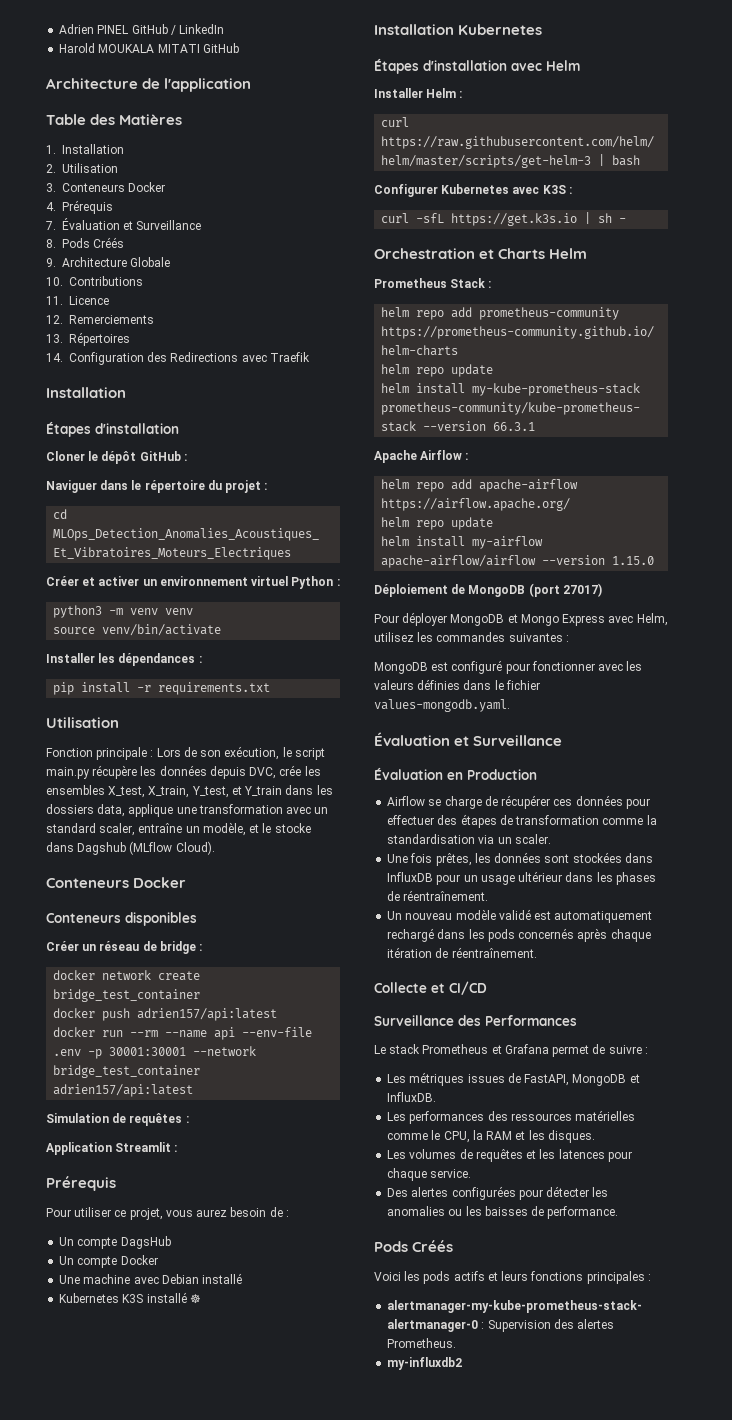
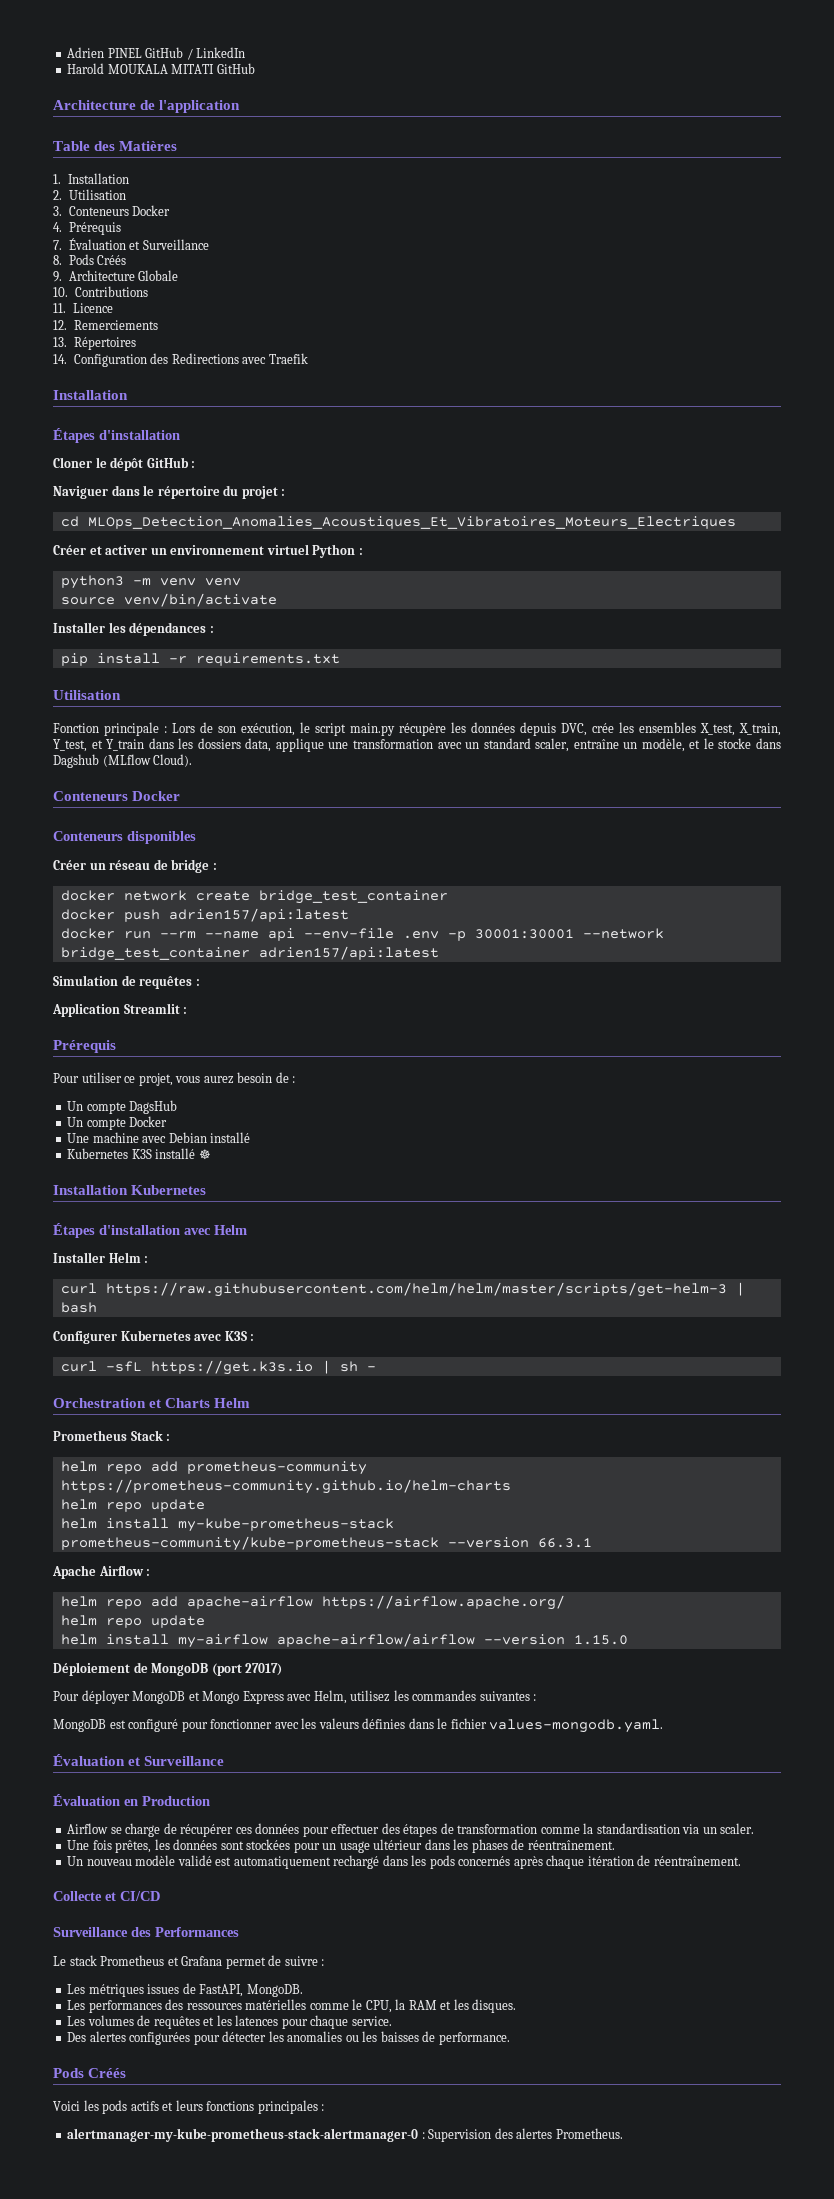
[624,853,653,863] [387,872,434,882] dans InfluxDB -> (291, 1844) none
[572,1074,640,1086] [387,1092,437,1102] MongoDB et InfluxDB. -> [246,1984,303,1997] MongoDB.
[387,1357,463,1370] // my-influxdb2 -> (623, 2133) none

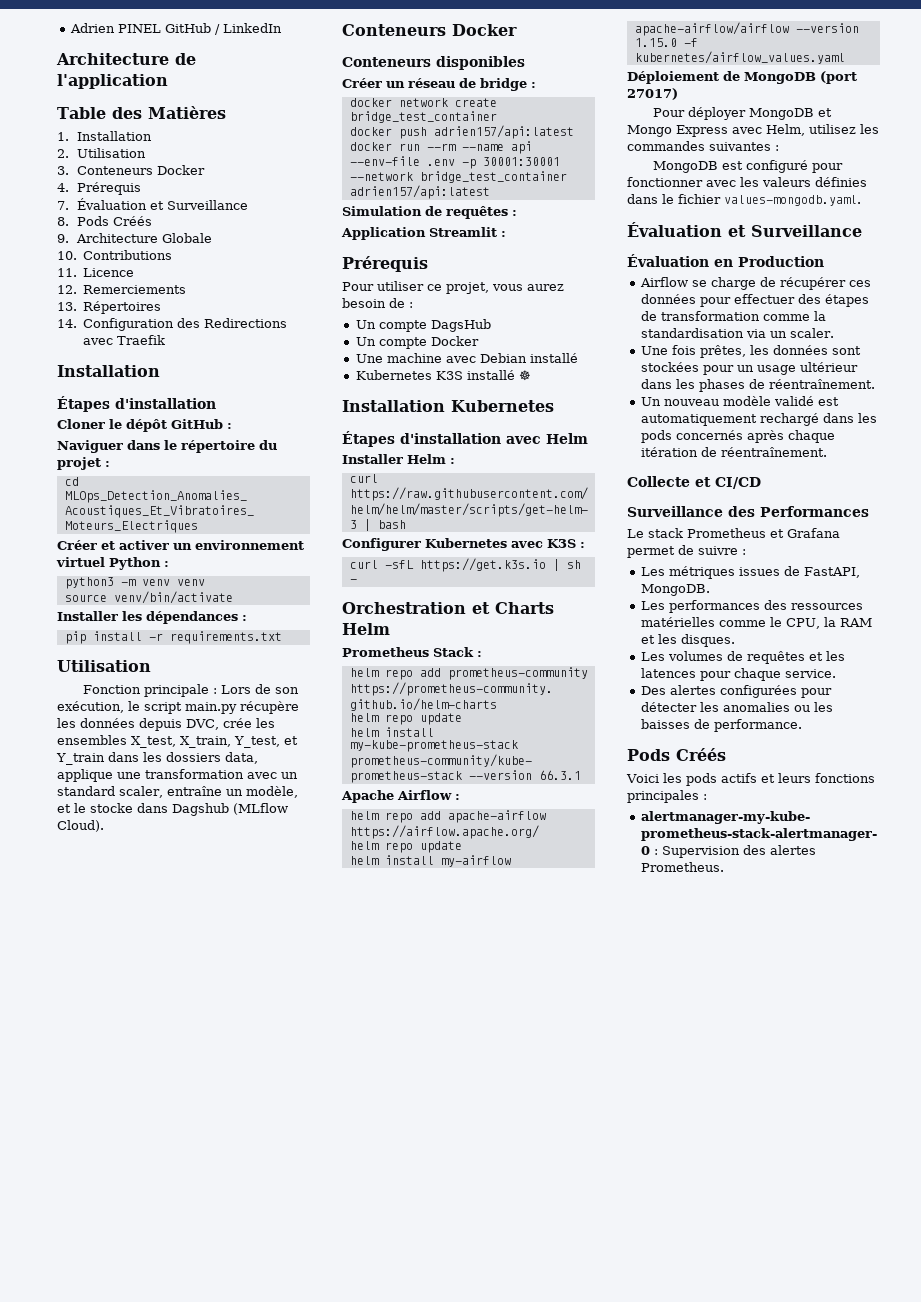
[67,63,255,74] // Harold MOUKALA MITATI GitHub -> (282, 28) none
(628, 1640) none -> [683,38,698,47] [634,51,845,64] -f kubernetes/airflow_values.yaml

